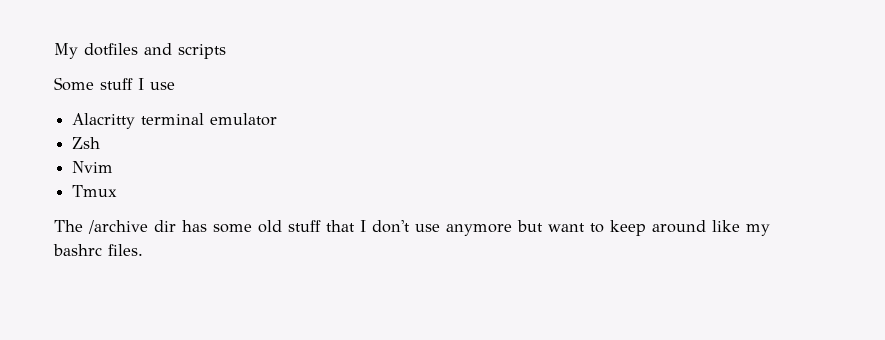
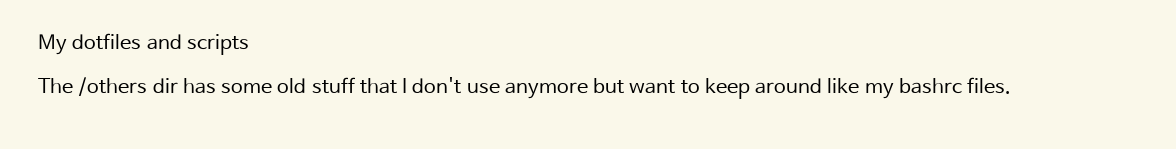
[54,77,175,91] [72,113,278,129] [72,137,101,149] [72,161,114,173] [72,185,118,197] // Some stuff I use // Alacritty terminal emulator // Zsh // Nvim // Tmux -> (249, 44) none
[88,220,148,234] /archive -> [78,77,148,96] /others

